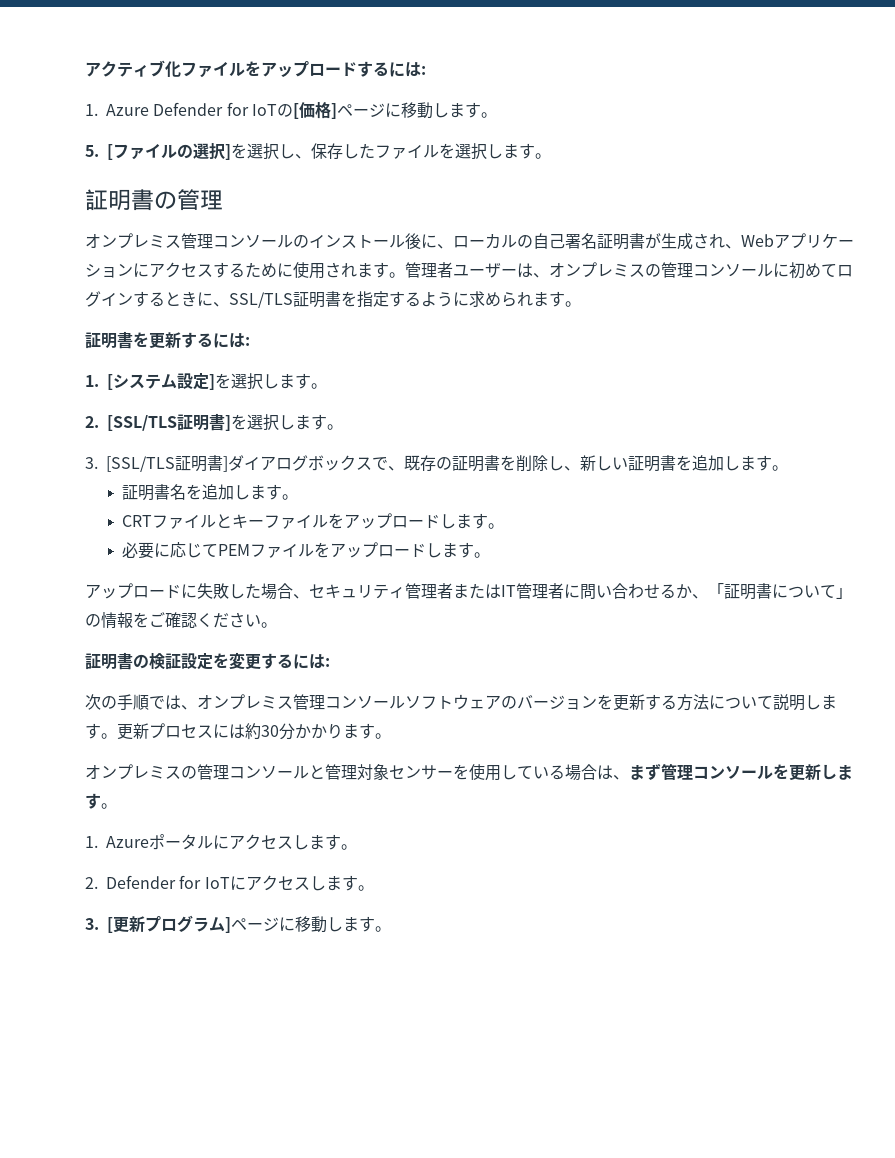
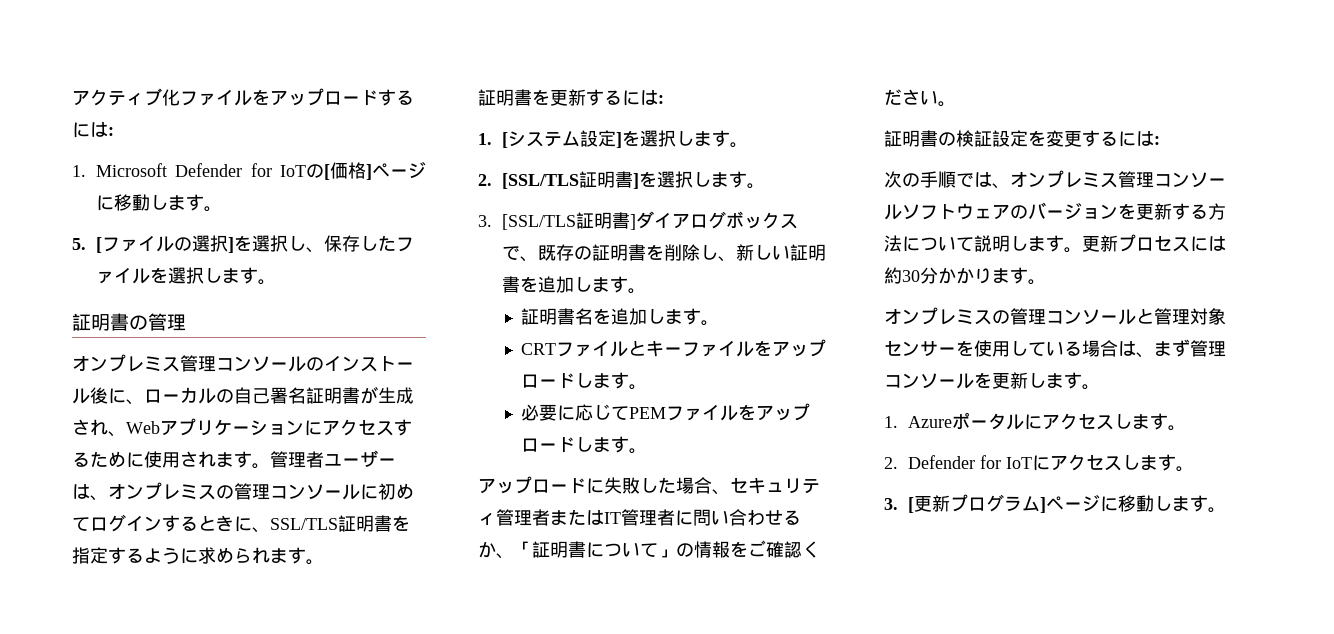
[106,104,149,116] Azure -> [95,163,167,177] Microsoft

